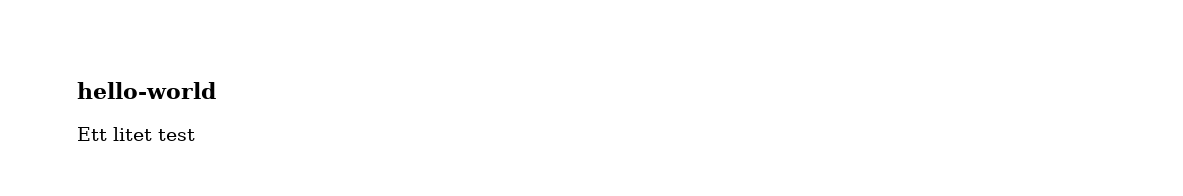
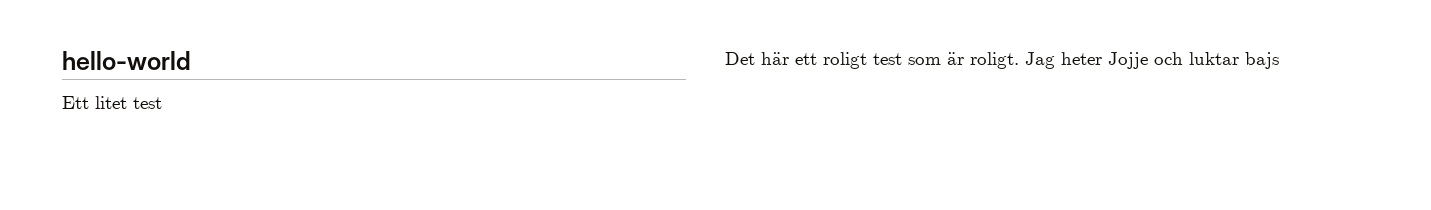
(195, 135) none -> [725,52,1279,69] // Det här ett roligt test som är roligt. Jag heter Jojje och luktar bajs

